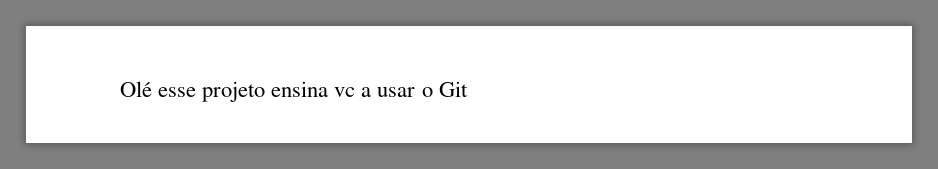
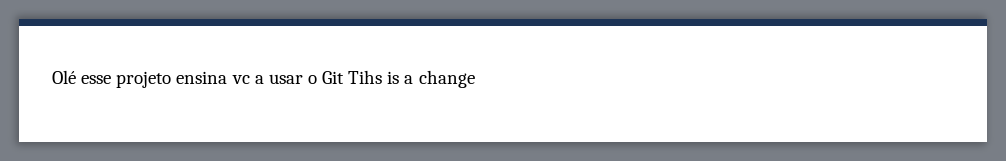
(468, 89) none -> [348,70,475,88] Tihs is a change

